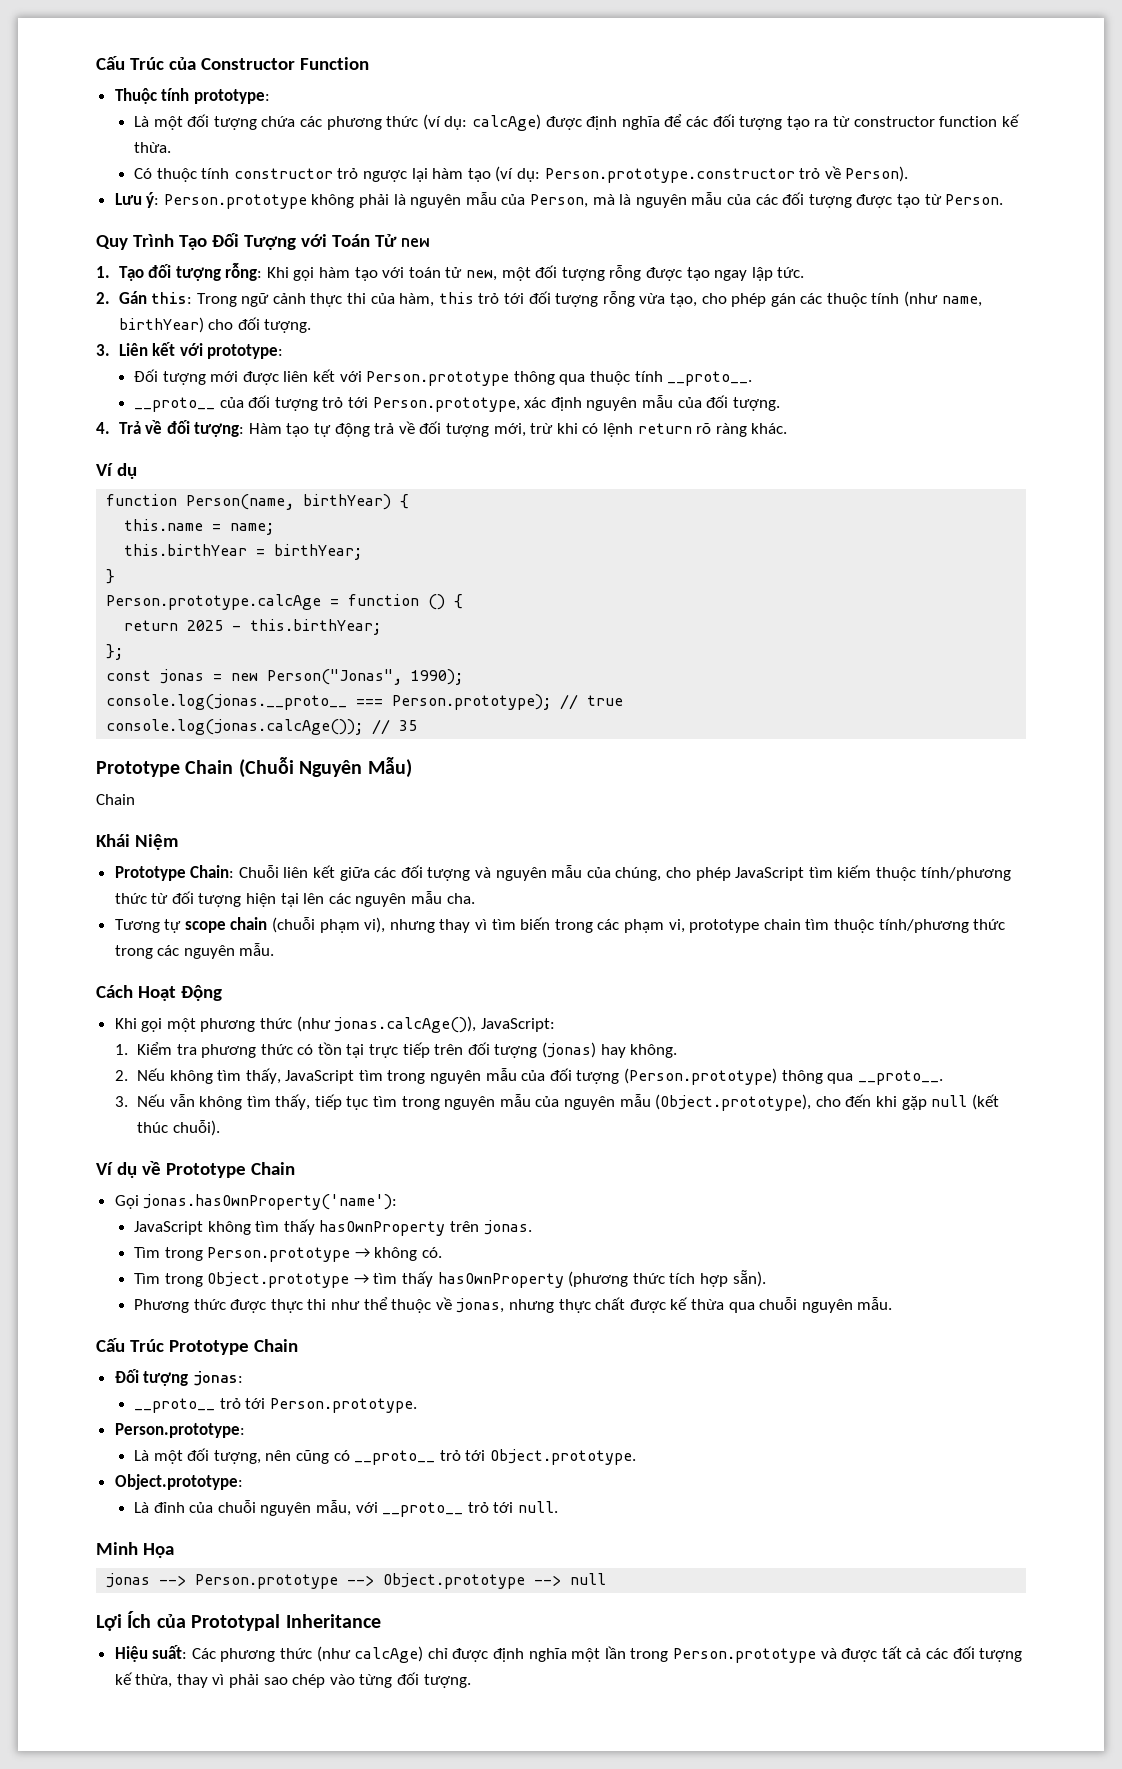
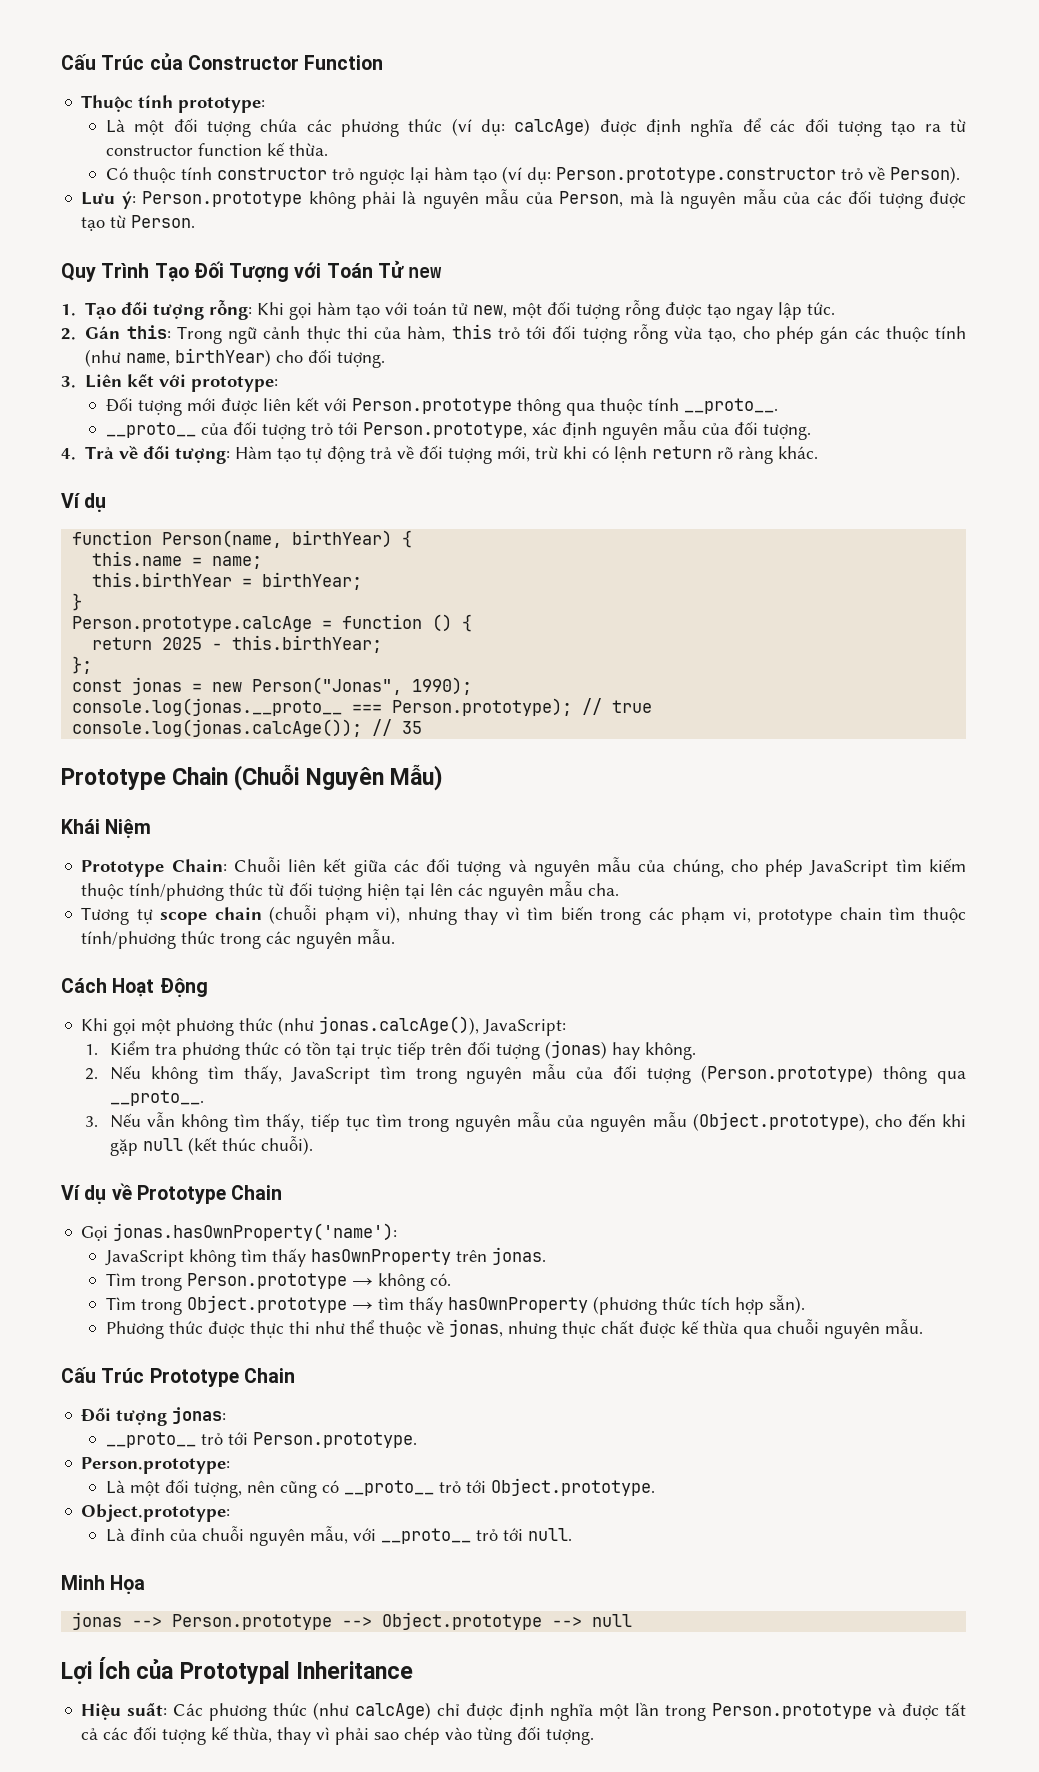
[96,794,135,805] // Chain -> (443, 777) none

